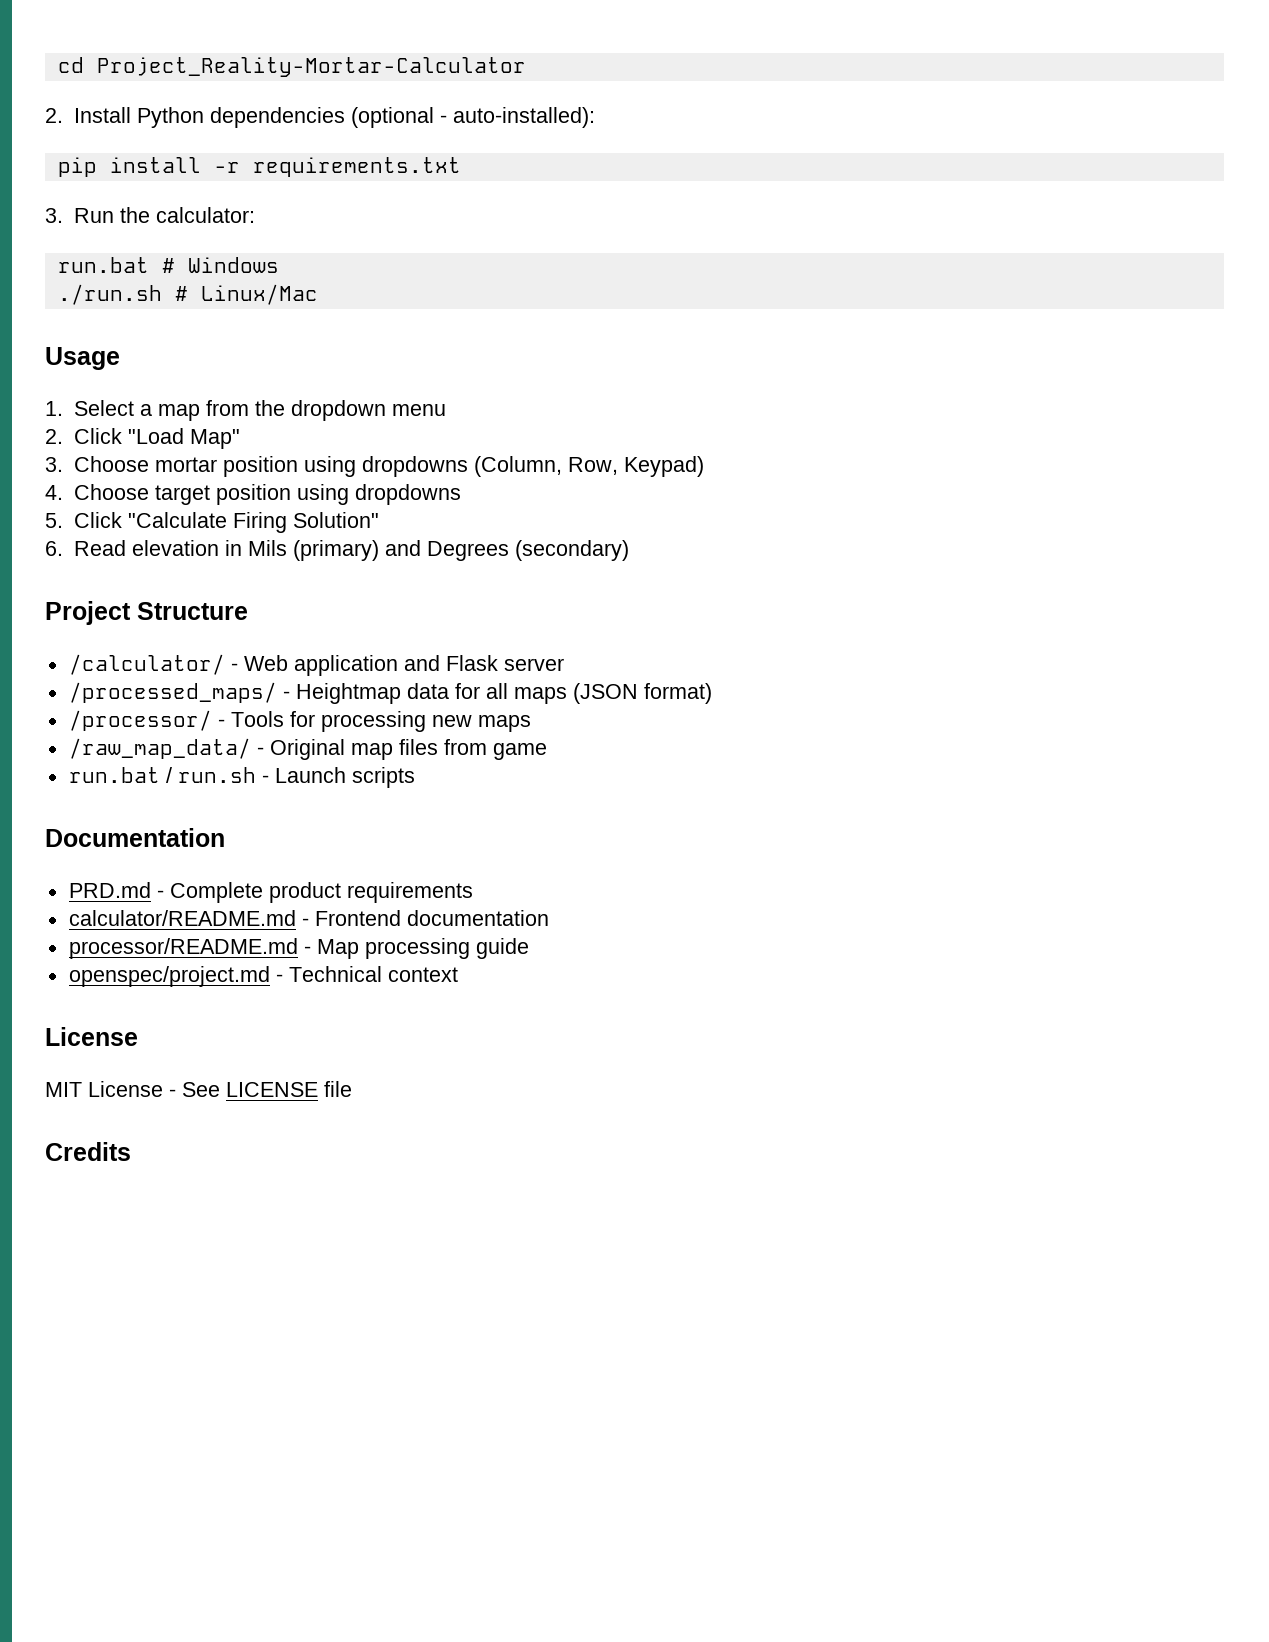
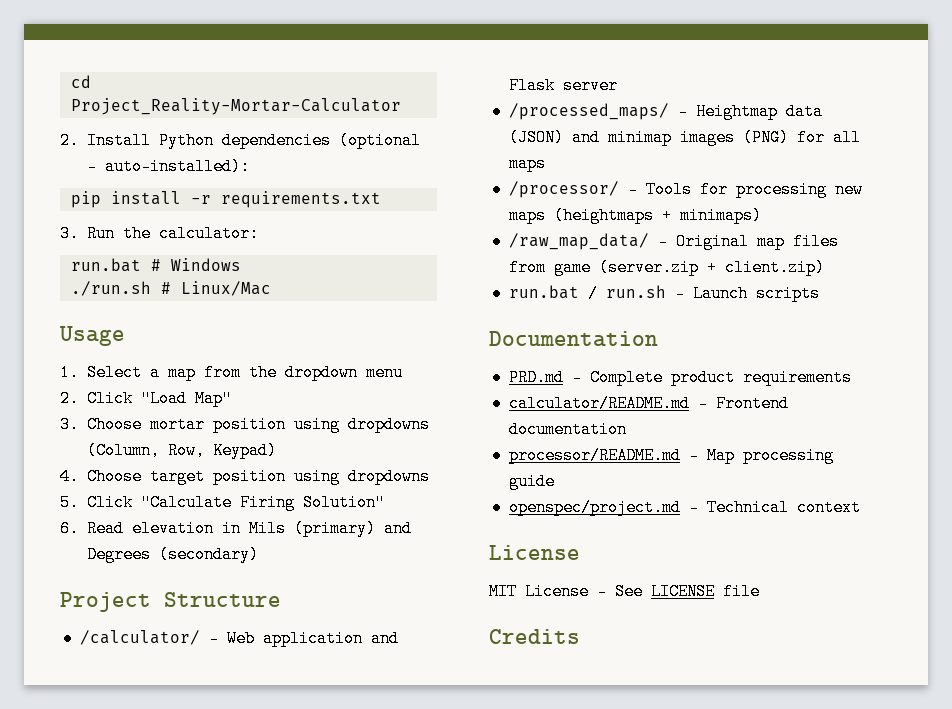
(449, 691) none -> [508,129,789,146] (JSON) and minimap images (PNG)
[572,683,712,704] (JSON format) -> (546, 163) none
(531, 723) none -> [553,207,762,224] (heightmaps + minimaps)
(547, 751) none -> [598,259,825,276] (server.zip + client.zip)

